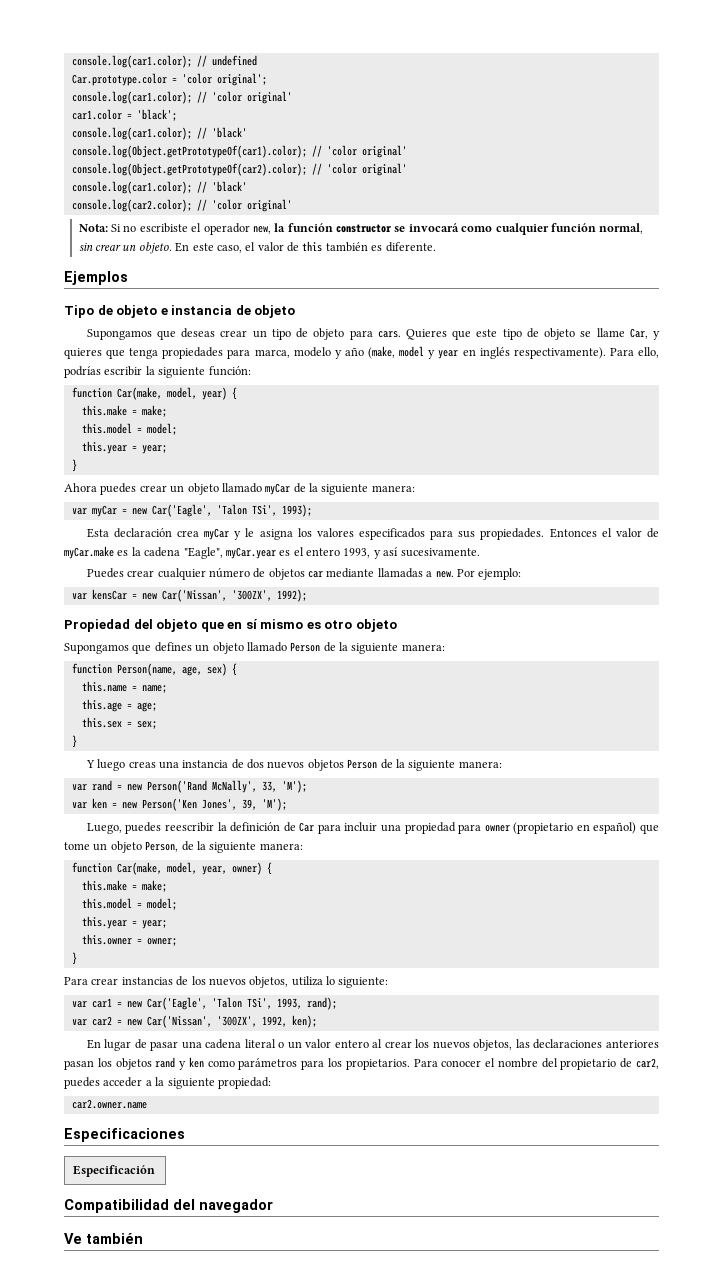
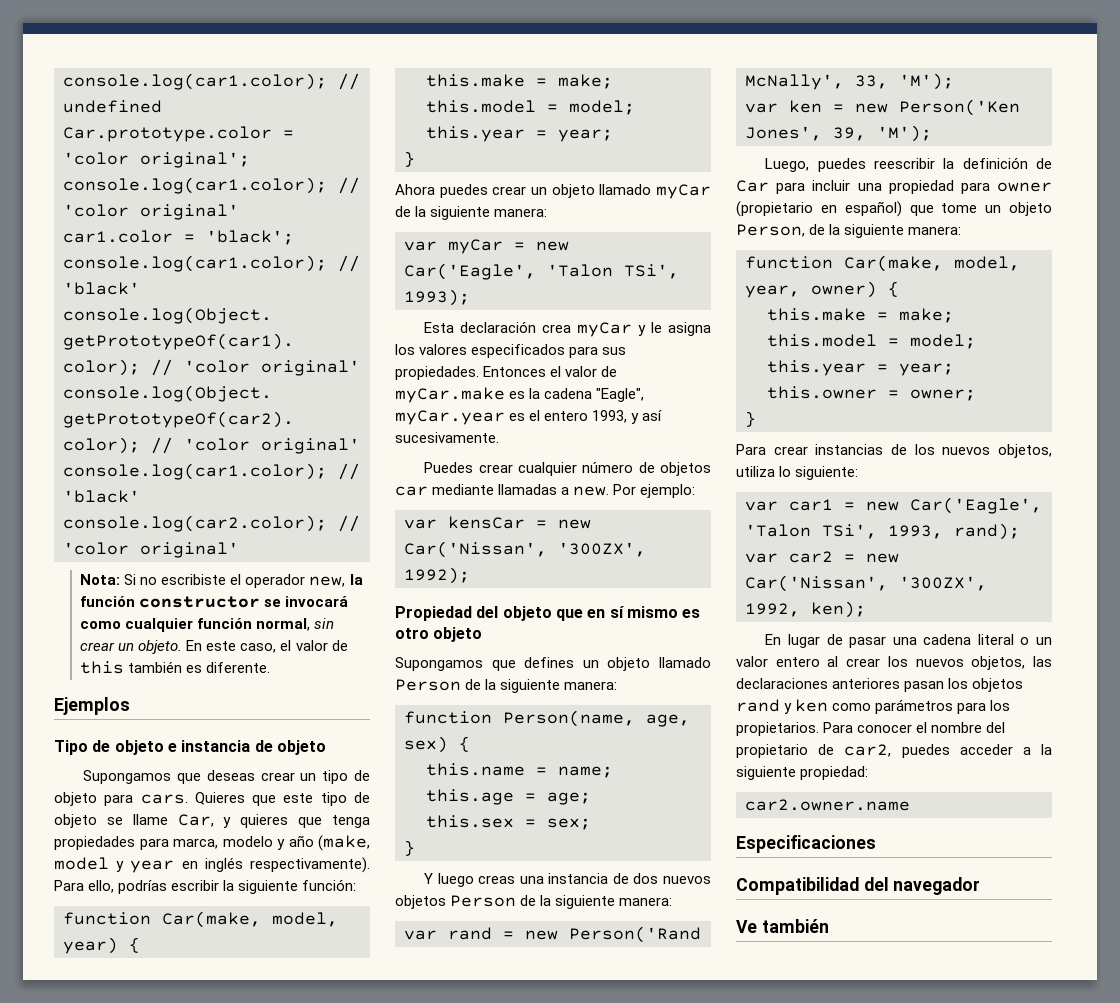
[73,1165,156,1177] // Especificación -> (876, 844) none

